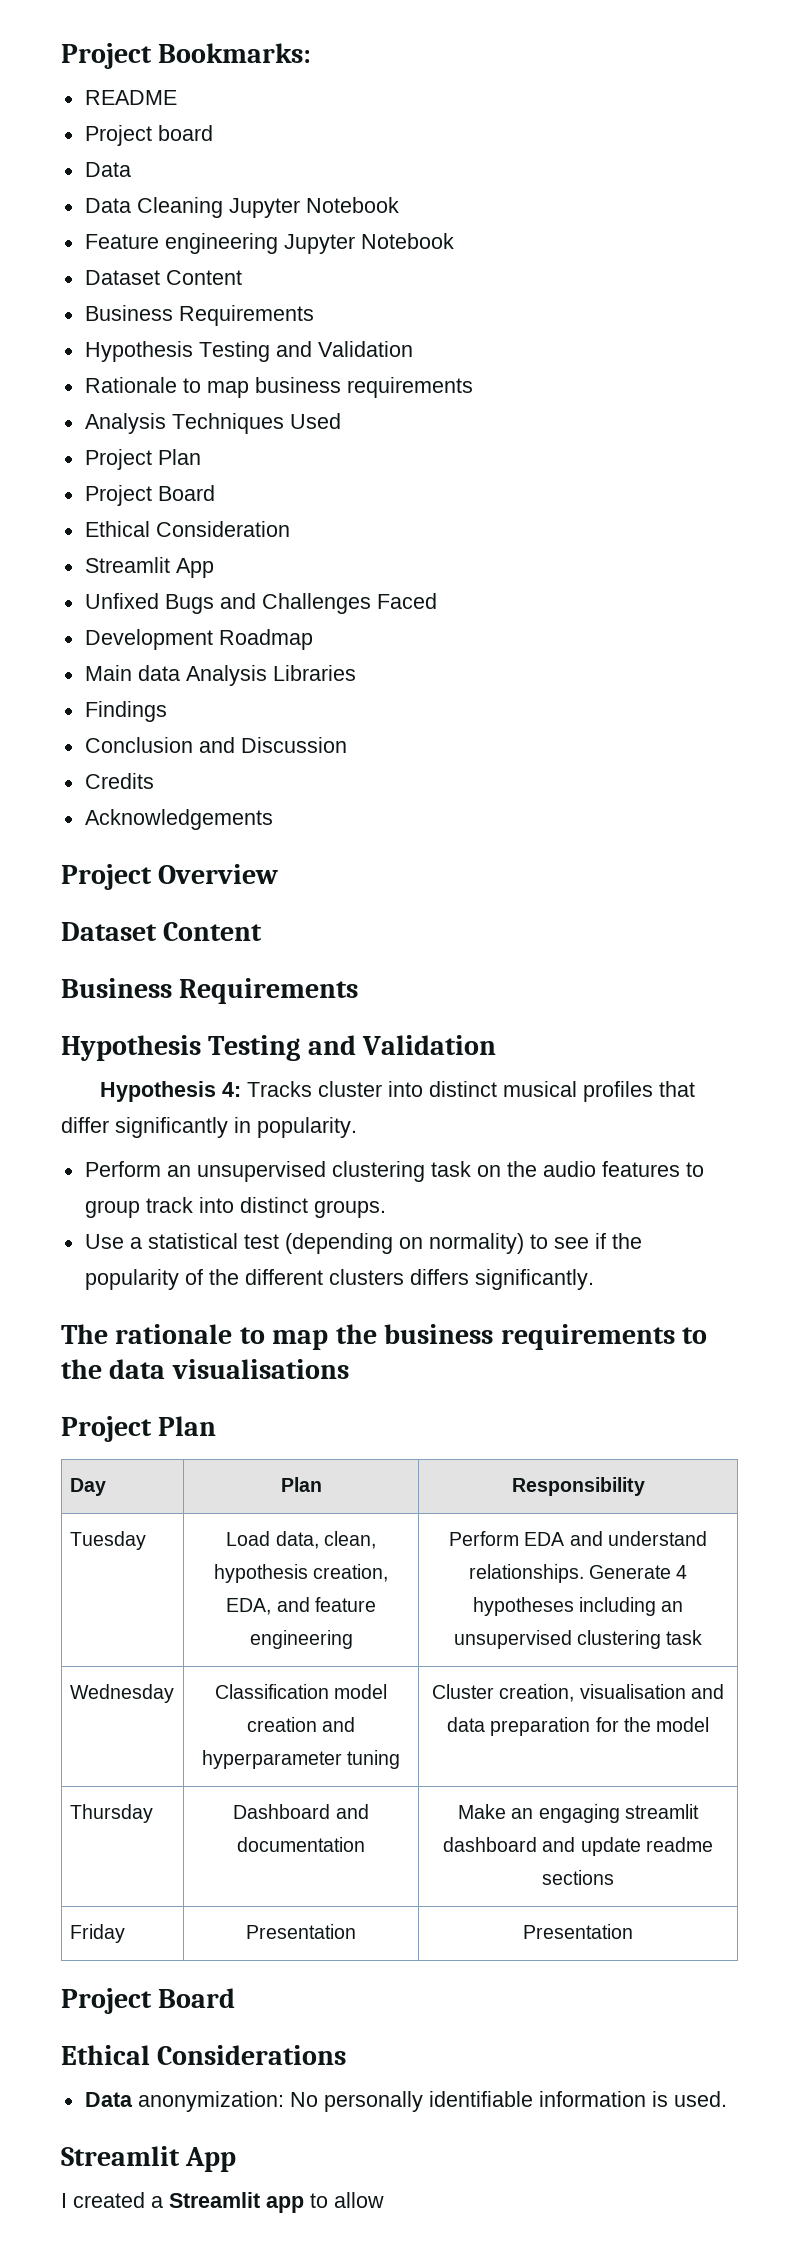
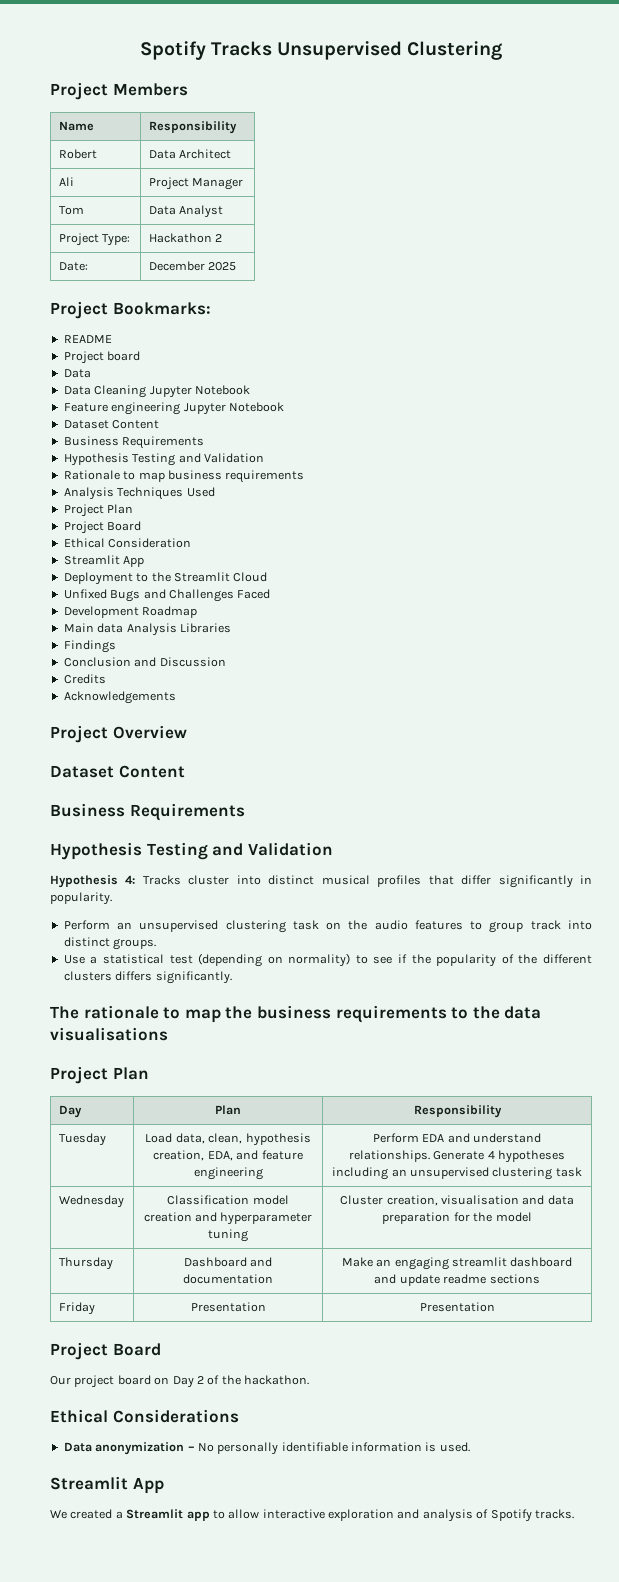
(61, 56) none -> [139,41,503,60] [50,82,188,100] [58,121,94,131] [148,121,237,134] [58,149,97,159] [148,149,232,159] [58,177,74,186] [148,177,244,190] [58,206,84,215] [148,205,224,218] [58,233,131,246] [148,233,223,243] [58,262,88,271] [148,261,237,271] Spotify Tracks Unsupervised Clustering // Project Members // Name | Responsibility // Robert | Data Architect // Ali | Project Manager // Tom | Data Analyst // Project Type: | Hackathon 2 // Date: | December 2025 //
(214, 568) none -> [63,572,268,585] // Deployment to the Streamlit Cloud
(236, 1998) none -> [50,1375,309,1388] // Our project board on Day 2 of the hackathon.
[137,2091,284,2112] anonymization: -> [95,1442,195,1455] anonymization –
[61,2193,67,2208] I -> [50,1510,67,1519] We
(384, 2200) none -> [262,1509,574,1522] interactive exploration and analysis of Spotify tracks.

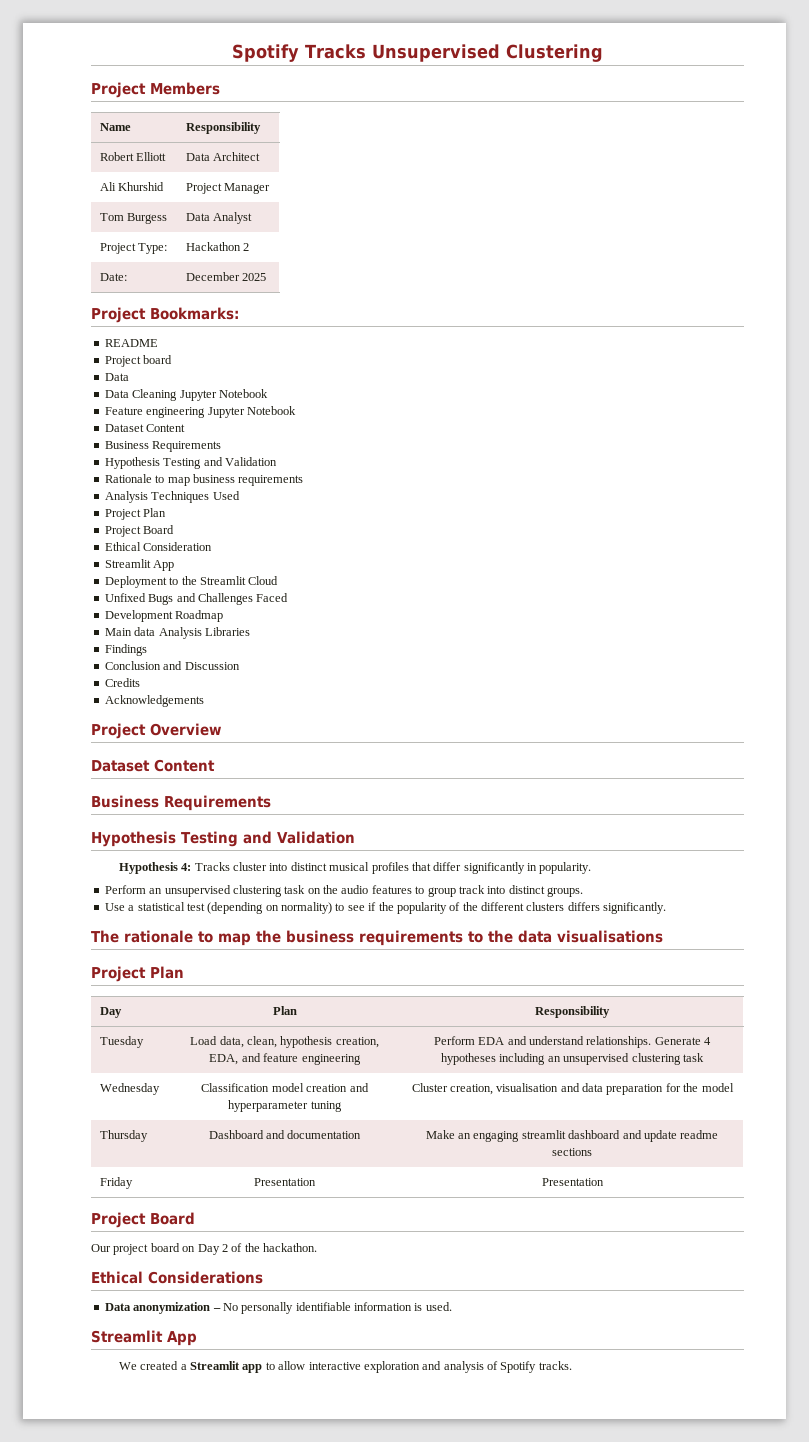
(97, 154) none -> [135,152,166,161] Elliott
(74, 181) none -> [117,182,164,191] Khurshid
(84, 210) none -> [126,213,167,224] Burgess

